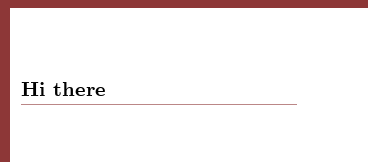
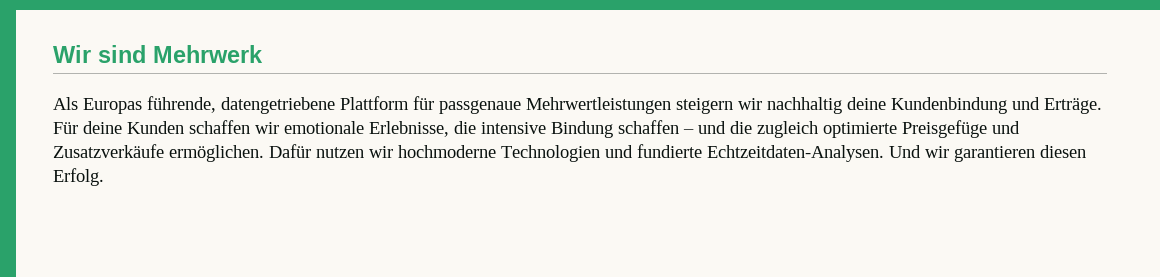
[21,82,106,96] Hi there -> [53,45,263,63] [53,96,1102,114] [53,120,1020,138] [53,144,1086,162] [53,168,104,186] Wir sind Mehrwerk // Als Europas führende, datengetriebene Plattform für passgenaue Mehrwertleistungen steigern wir nachhaltig deine Kundenbindung und Erträge. Für deine Kunden schaffen wir emotionale Erlebnisse, die intensive Bindung schaffen – und die zugleich optimierte Preisgefüge und Zusatzverkäufe ermöglichen. Dafür nutzen wir hochmoderne Technologien und fundierte Echtzeitdaten-Analysen. Und wir garantieren diesen Erfolg.

